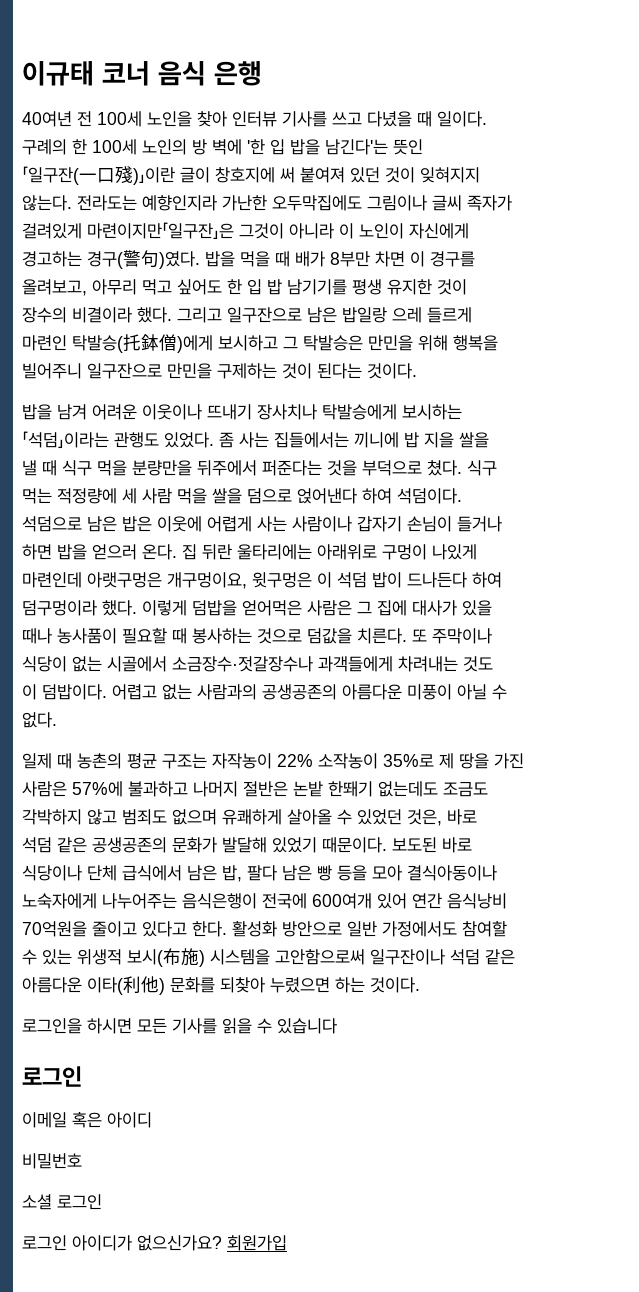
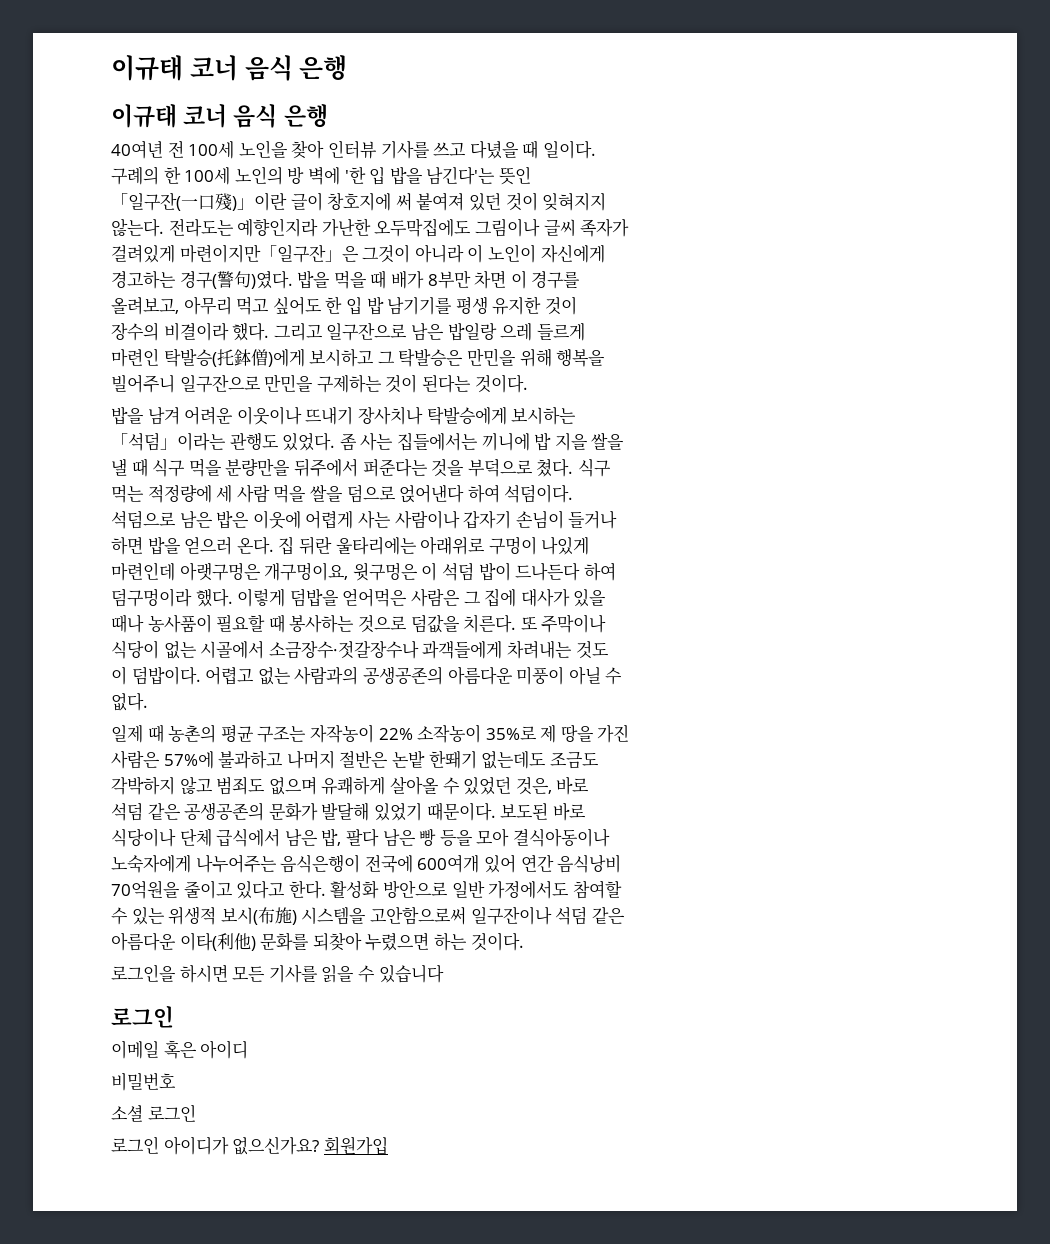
[22,61,262,86] 이규태 코너 음식 은행 -> [111,55,348,81] [111,104,328,128] 이규태 코너 음식 은행 // 이규태 코너 음식 은행

